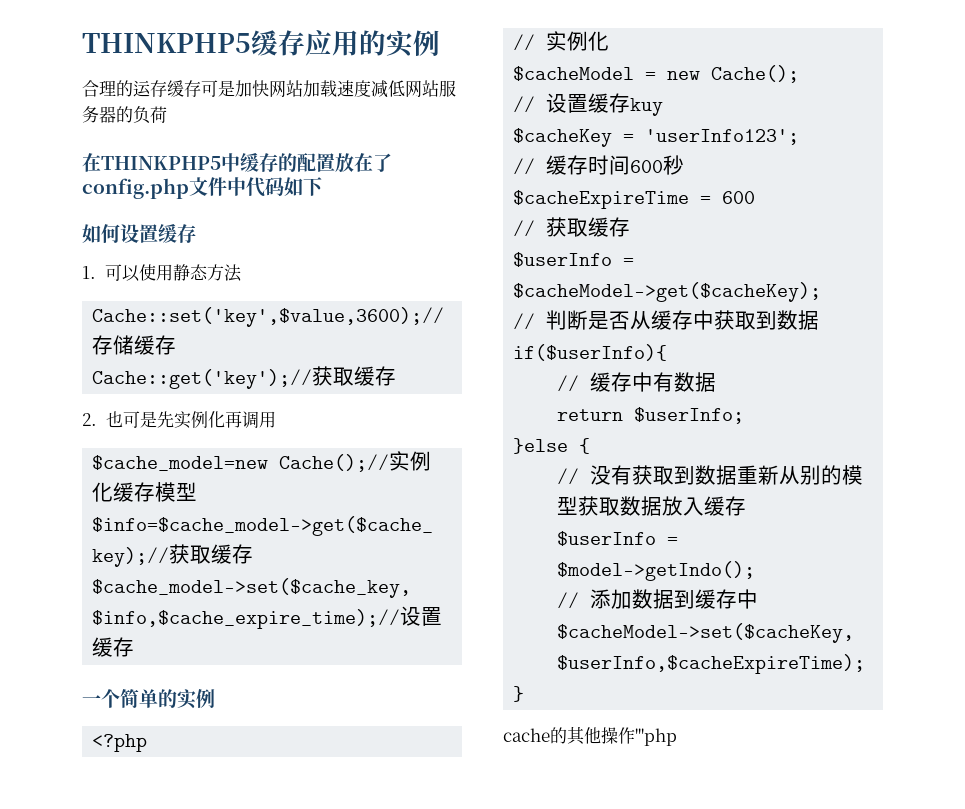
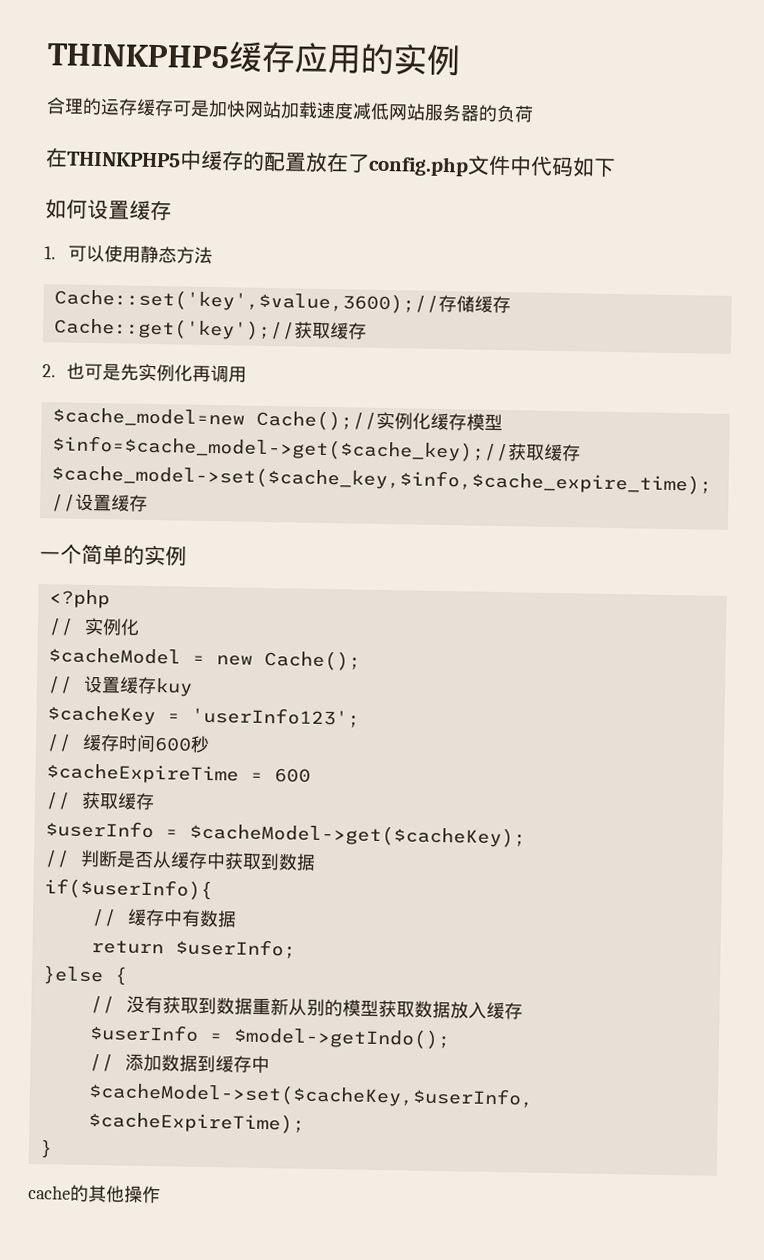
[635,728,677,746] '''php -> (161, 1194) none

